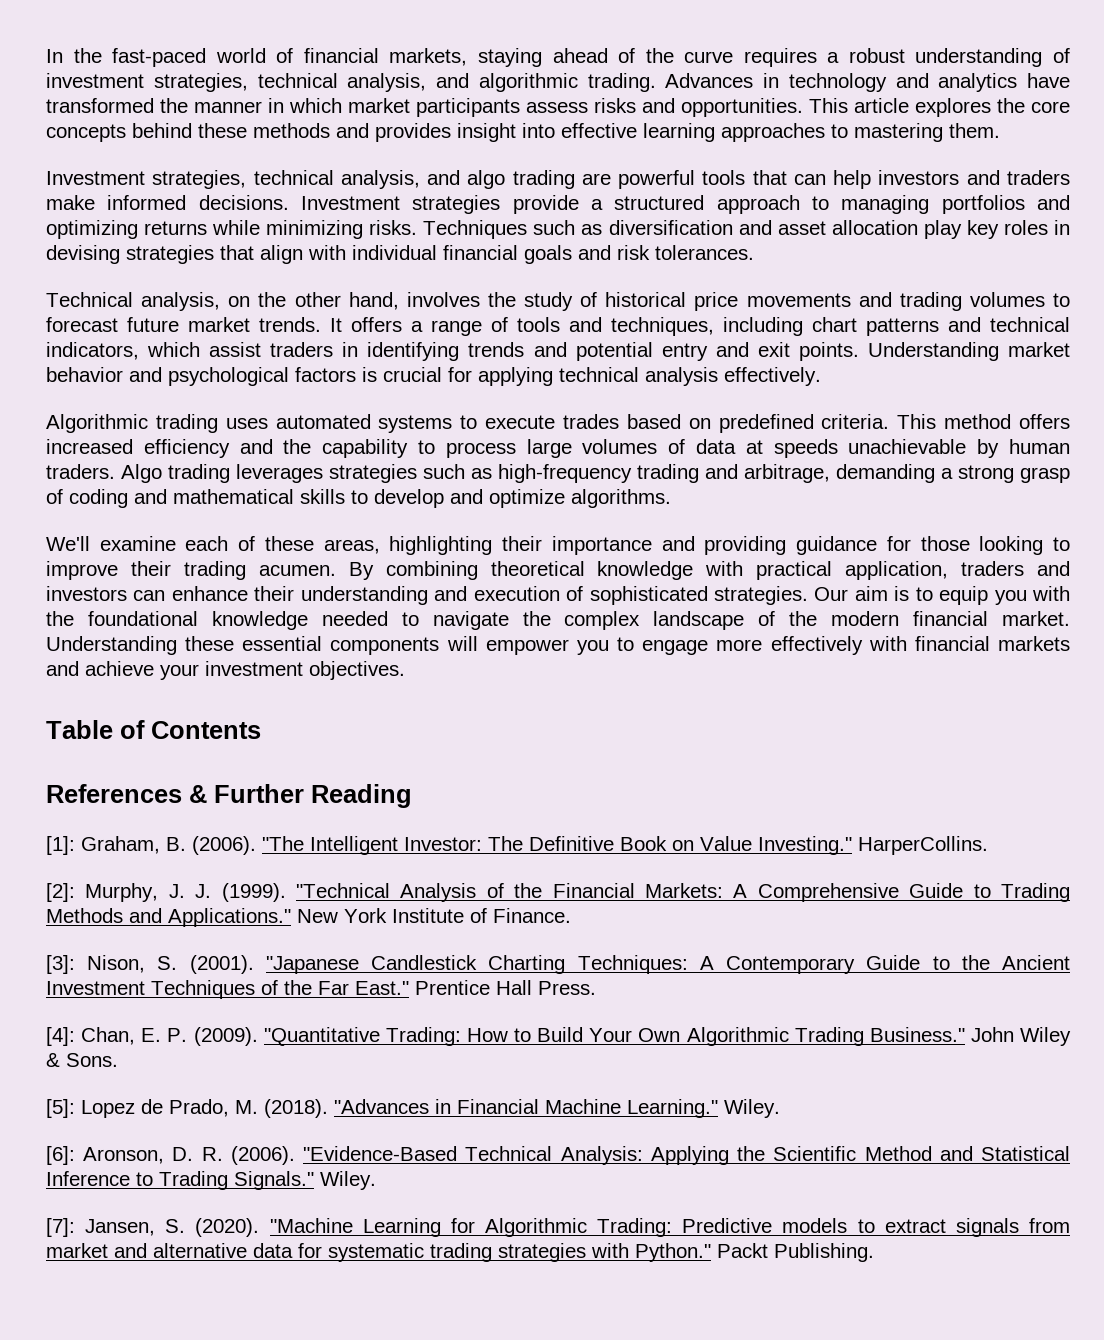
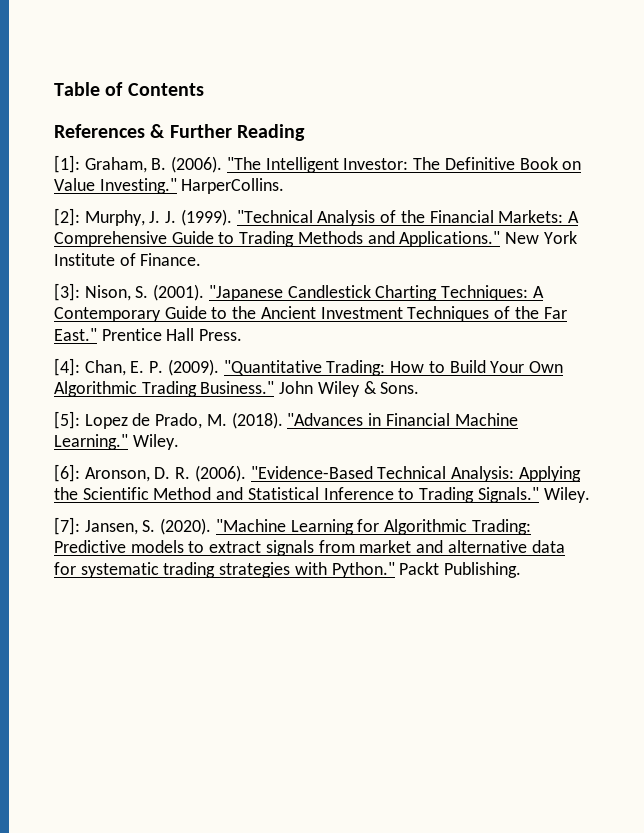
[46,48,1070,67] [46,73,1070,92] [46,98,1070,117] [46,123,1000,142] [46,170,1070,189] [46,195,1071,214] [46,220,1071,239] [46,245,754,264] [46,292,1070,311] [46,317,1070,336] [46,342,1070,361] [46,367,821,386] [46,414,1070,433] [46,439,1070,458] [46,464,1070,483] [46,489,671,508] [46,536,1071,555] [46,561,1070,580] [46,586,1070,605] [46,611,1070,630] [46,636,1071,655] [46,661,405,680] In the fast-paced world of financial markets, staying ahead of the curve requires a robust understanding of investment strategies, technical analysis, and algorithmic trading. Advances in technology and analytics have transformed the manner in which market participants assess risks and opportunities. This article explores the core concepts behind these methods and provides insight into effective learning approaches to mastering them. // Investment strategies, technical analysis, and algo trading are powerful tools that can help investors and traders make informed decisions. Investment strategies provide a structured approach to managing portfolios and optimizing returns while minimizing risks. Techniques such as diversification and asset allocation play key roles in devising strategies that align with individual financial goals and risk tolerances. // Technical analysis, on the other hand, involves the study of historical price movements and trading volumes to forecast future market trends. It offers a range of tools and techniques, including chart patterns and technical indicators, which assist traders in identifying trends and potential entry and exit points. Understanding market behavior and psychological factors is crucial for applying technical analysis effectively. // Algorithmic trading uses automated systems to execute trades based on predefined criteria. This method offers increased efficiency and the capability to process large volumes of data at speeds unachievable by human traders. Algo trading leverages strategies such as high-frequency trading and arbitrage, demanding a strong grasp of coding and mathematical skills to develop and optimize algorithms. // We'll examine each of these areas, highlighting their importance and providing guidance for those looking to improve their trading acumen. By combining theoretical knowledge with practical application, traders and investors can enhance their understanding and execution of sophisticated strategies. Our aim is to equip you with the foundational knowledge needed to navigate the complex landscape of the modern financial market. Understanding these essential components will empower you to engage more effectively with financial markets and achieve your investment objectives. // -> (54, 89) none

